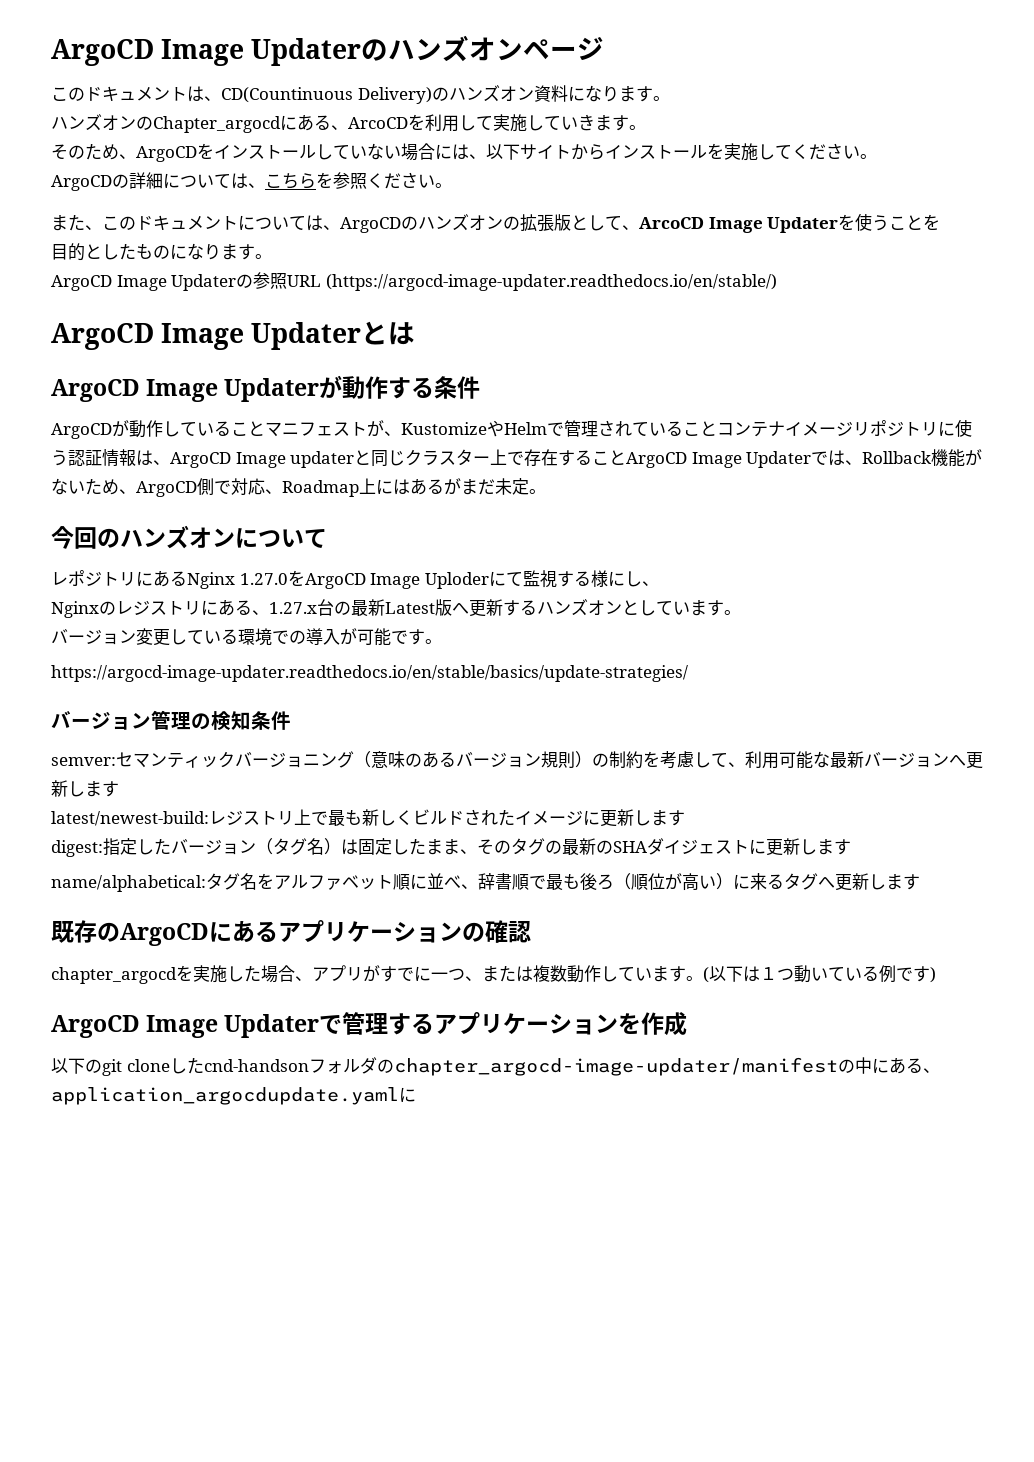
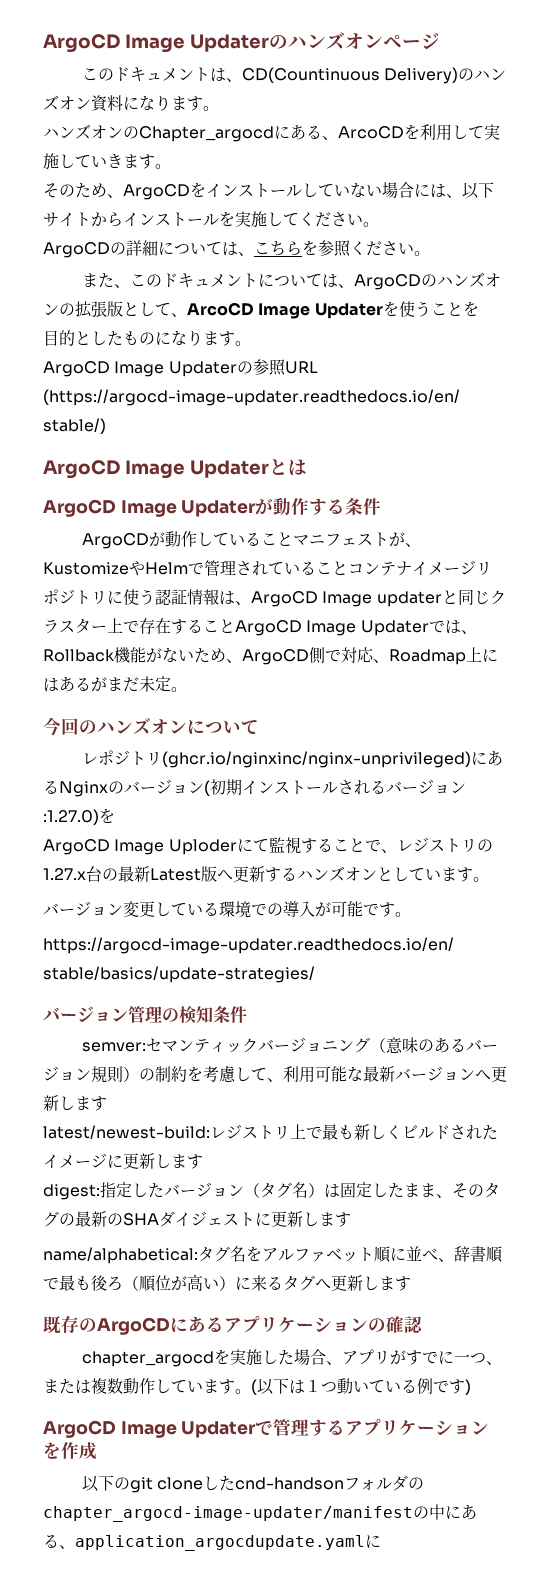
(136, 579) none -> [162,751,472,768] (ghcr.io/nginxinc/nginx-unprivileged)
[239,570,305,586] 1.27.0を -> [108,779,466,796] [43,808,115,825] のバージョン(初期インストールされるバージョン:1.27.0)を //
[590,570,659,587] [51,599,269,618] 様にし、 // Nginxのレジストリにある、 -> [332,837,493,853] ことで、レジストリの

